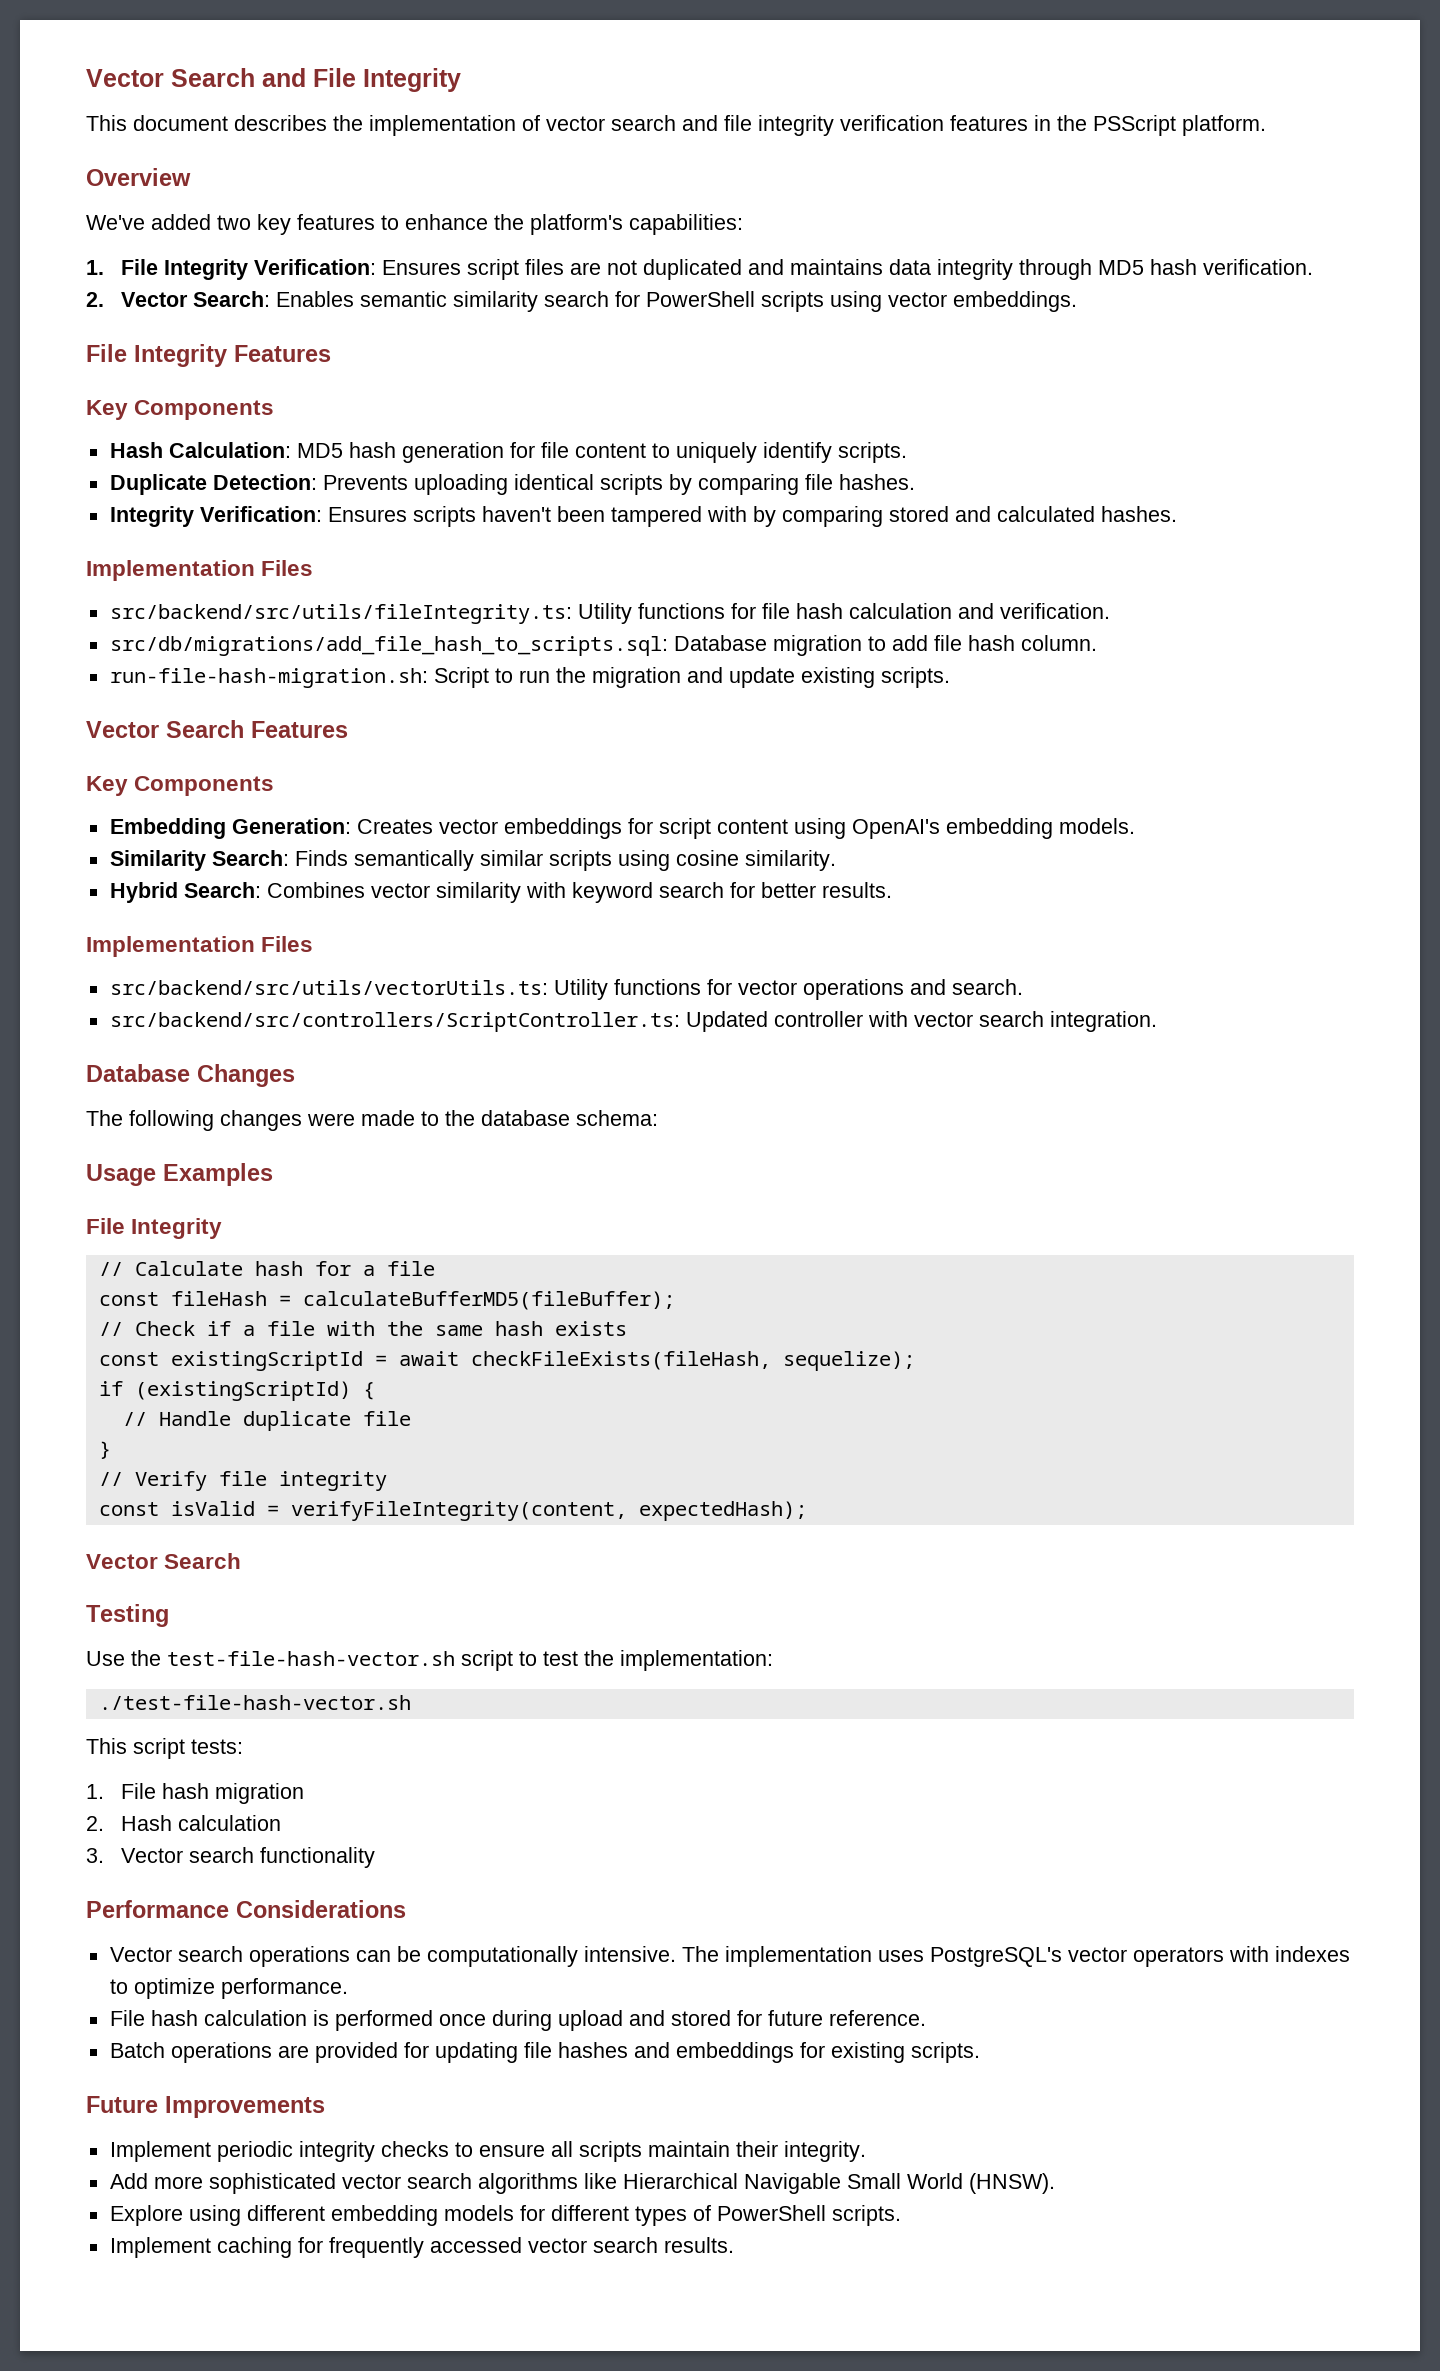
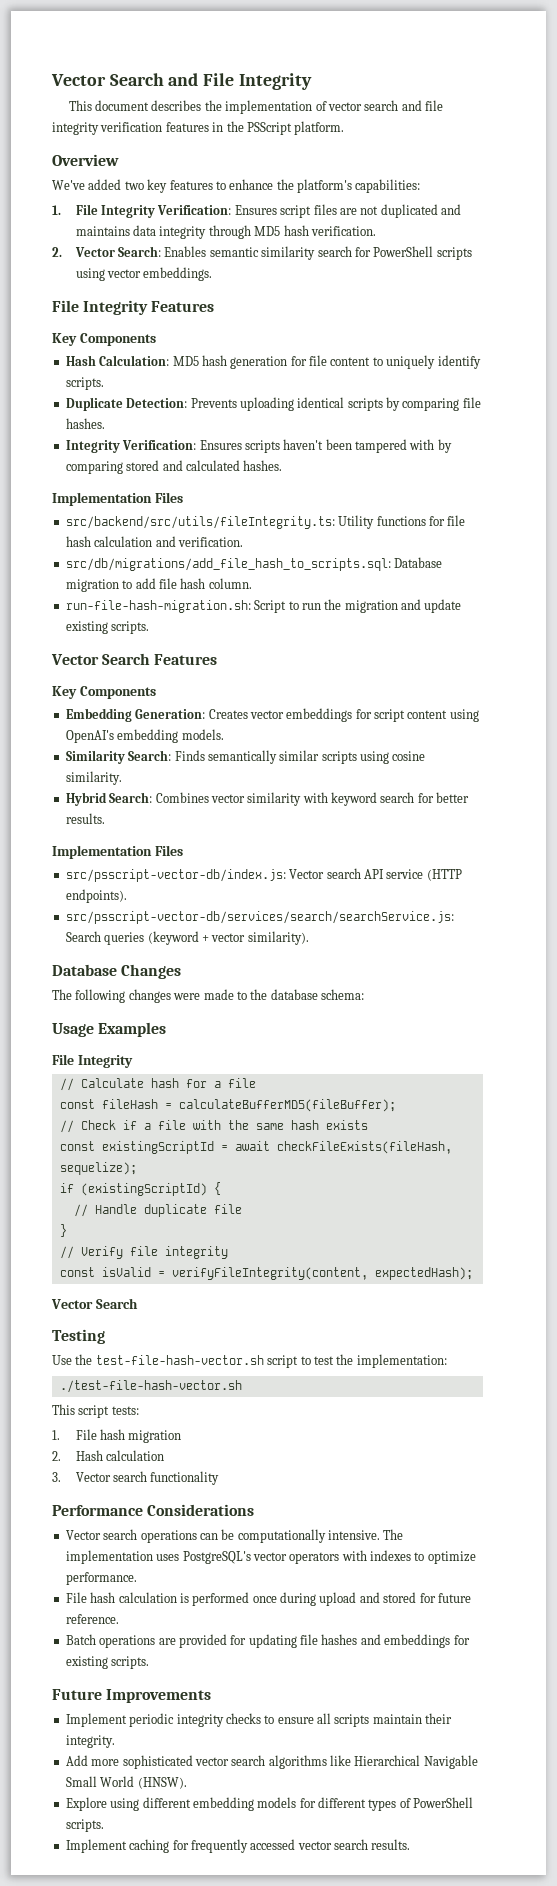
[109,979,1023,1000] [109,1011,1157,1032] src/backend/src/utils/vectorUtils.ts: Utility functions for vector operations and search. // src/backend/src/controllers/ScriptController.ts: Updated controller with vector search integration. -> [65,868,462,882] [65,889,127,903] [65,911,454,924] [65,931,309,945] src/psscript-vector-db/index.js: Vector search API service (HTTP endpoints). // src/psscript-vector-db/services/search/searchService.js: Search queries (keyword + vector similarity).

